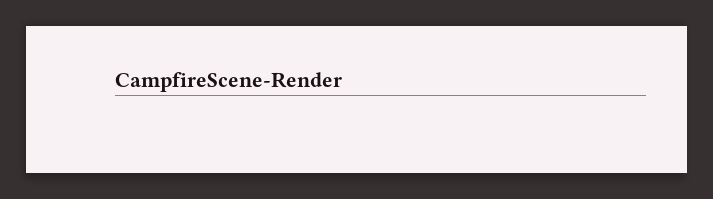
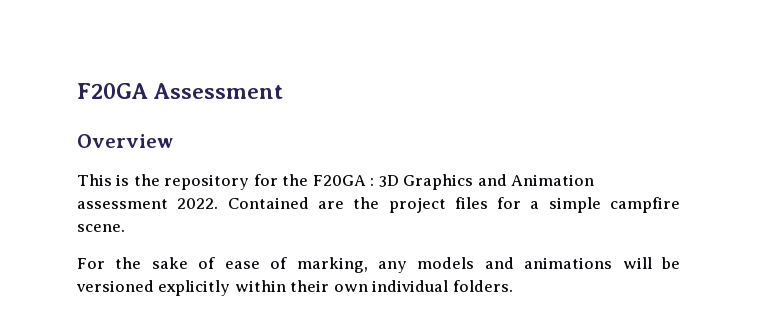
[115,72,342,92] CampfireScene-Render -> [77,83,284,99] [77,134,173,148] [77,174,595,190] [77,197,680,213] [77,224,125,232] [77,257,680,273] [76,280,513,296] F20GA Assessment // Overview // This is the repository for the F20GA : 3D Graphics and Animation assessment 2022. Contained are the project files for a simple campfire scene. // For the sake of ease of marking, any models and animations will be versioned explicitly within their own individual folders.

